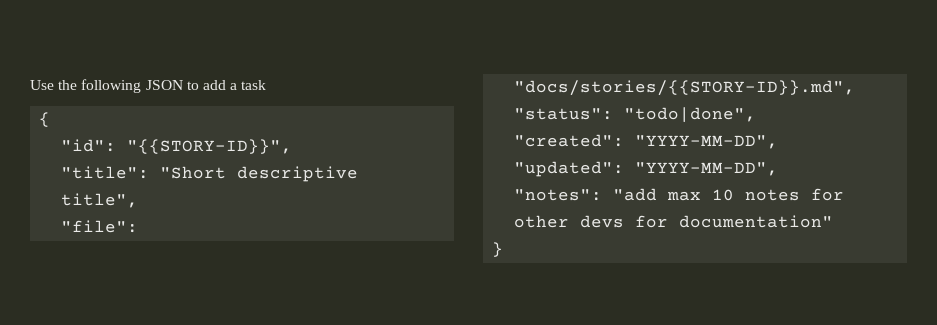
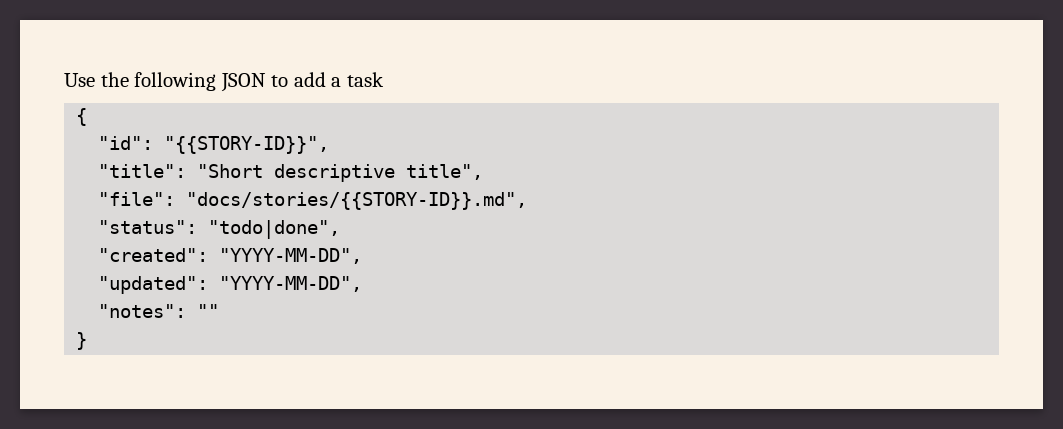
[613,188,845,201] [514,215,834,228] "add max 10 notes for other devs for documentation" -> [197,304,220,318] ""

